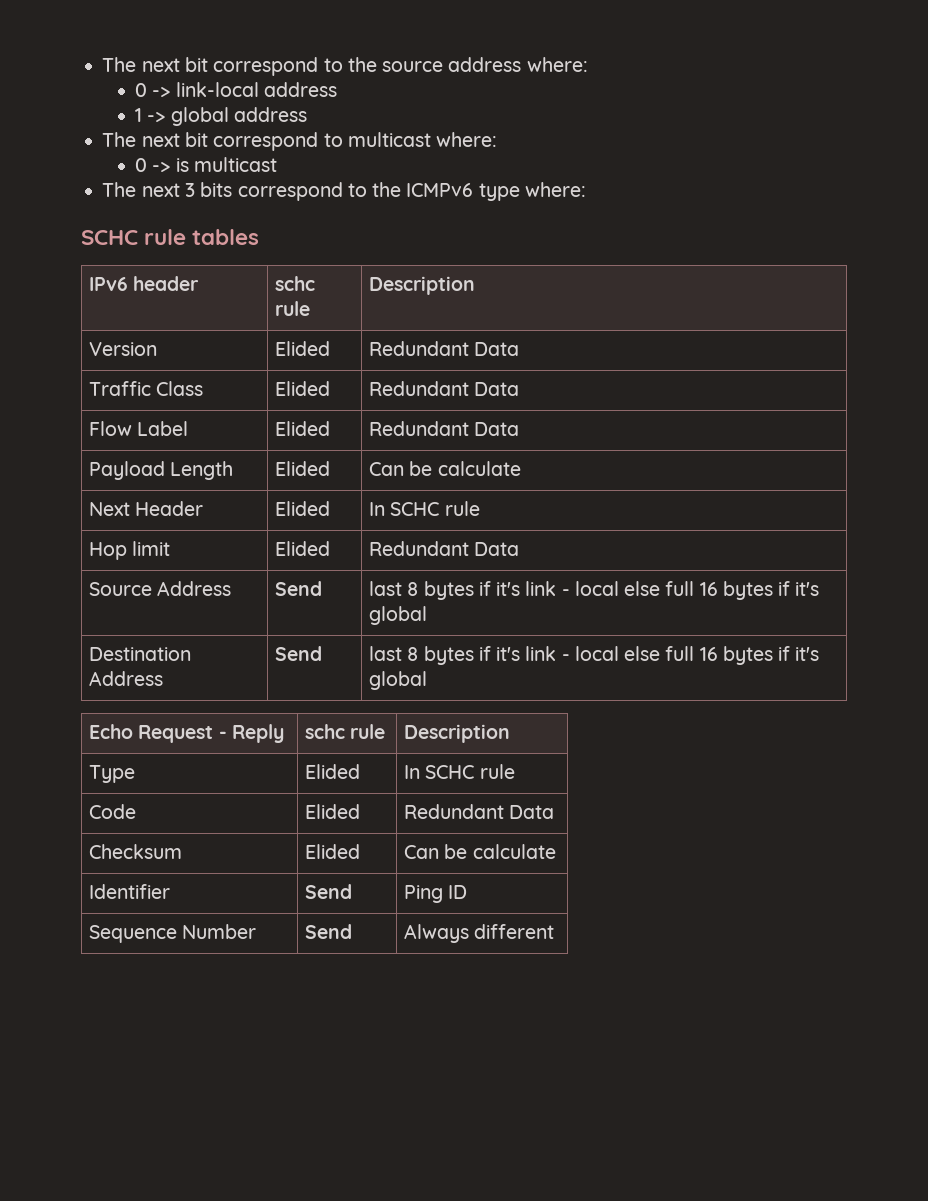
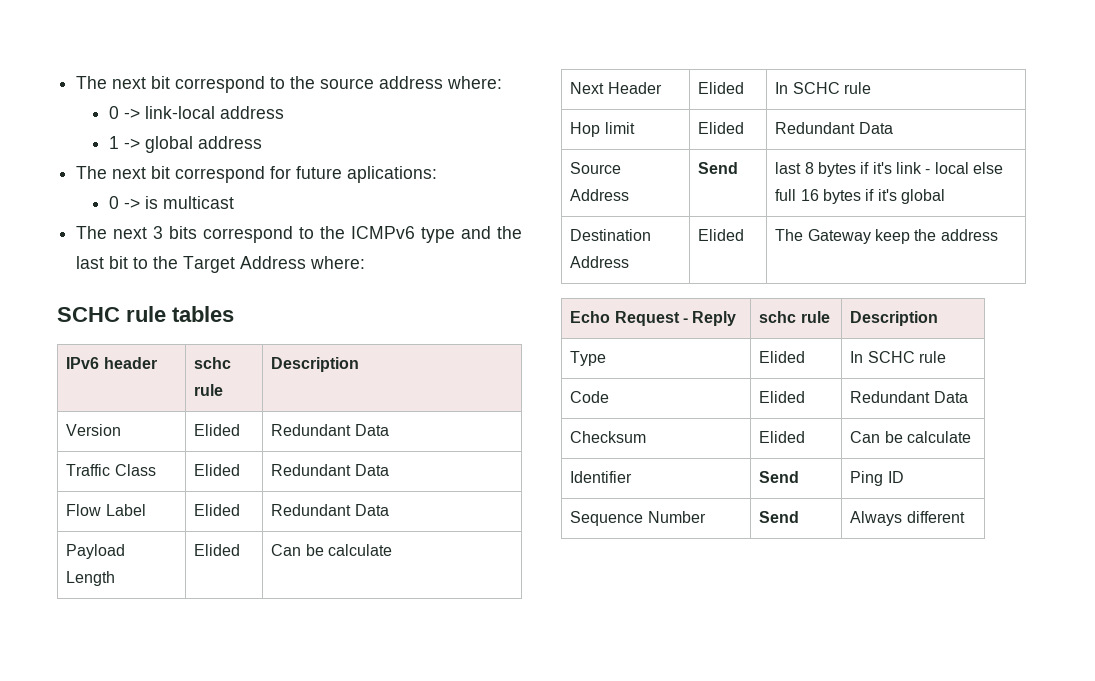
[323,132,498,147] to multicast where: -> [270,166,438,183] for future aplications:
(520, 192) none -> [461,226,523,239] [76,256,307,273] and the last bit to the Target Address
[274,646,322,661] [368,646,820,665] [368,671,427,690] Send | last 8 bytes if it's link - local else full 16 bytes if it's global -> [698,229,745,241] [775,229,998,244] Elided | The Gateway keep the address

